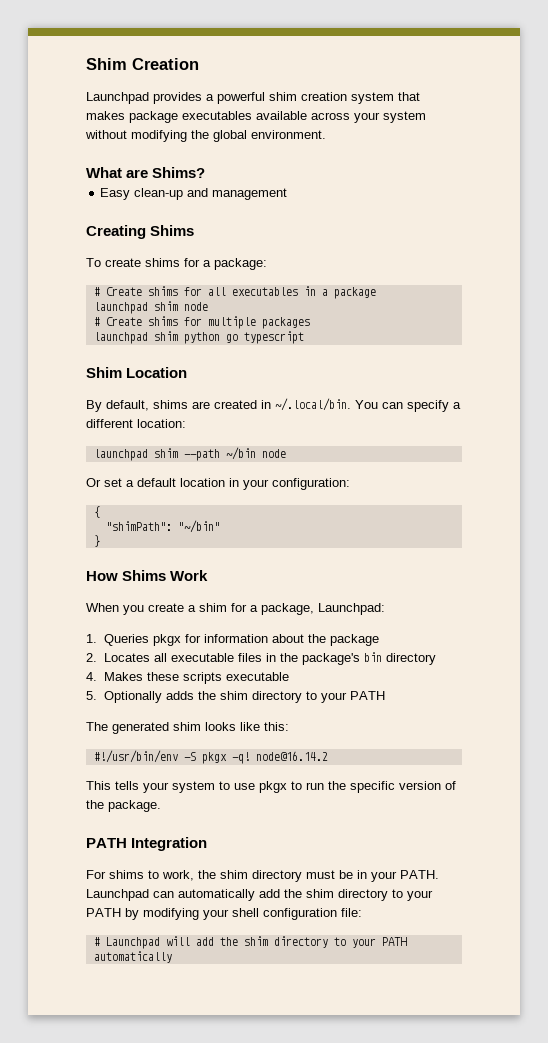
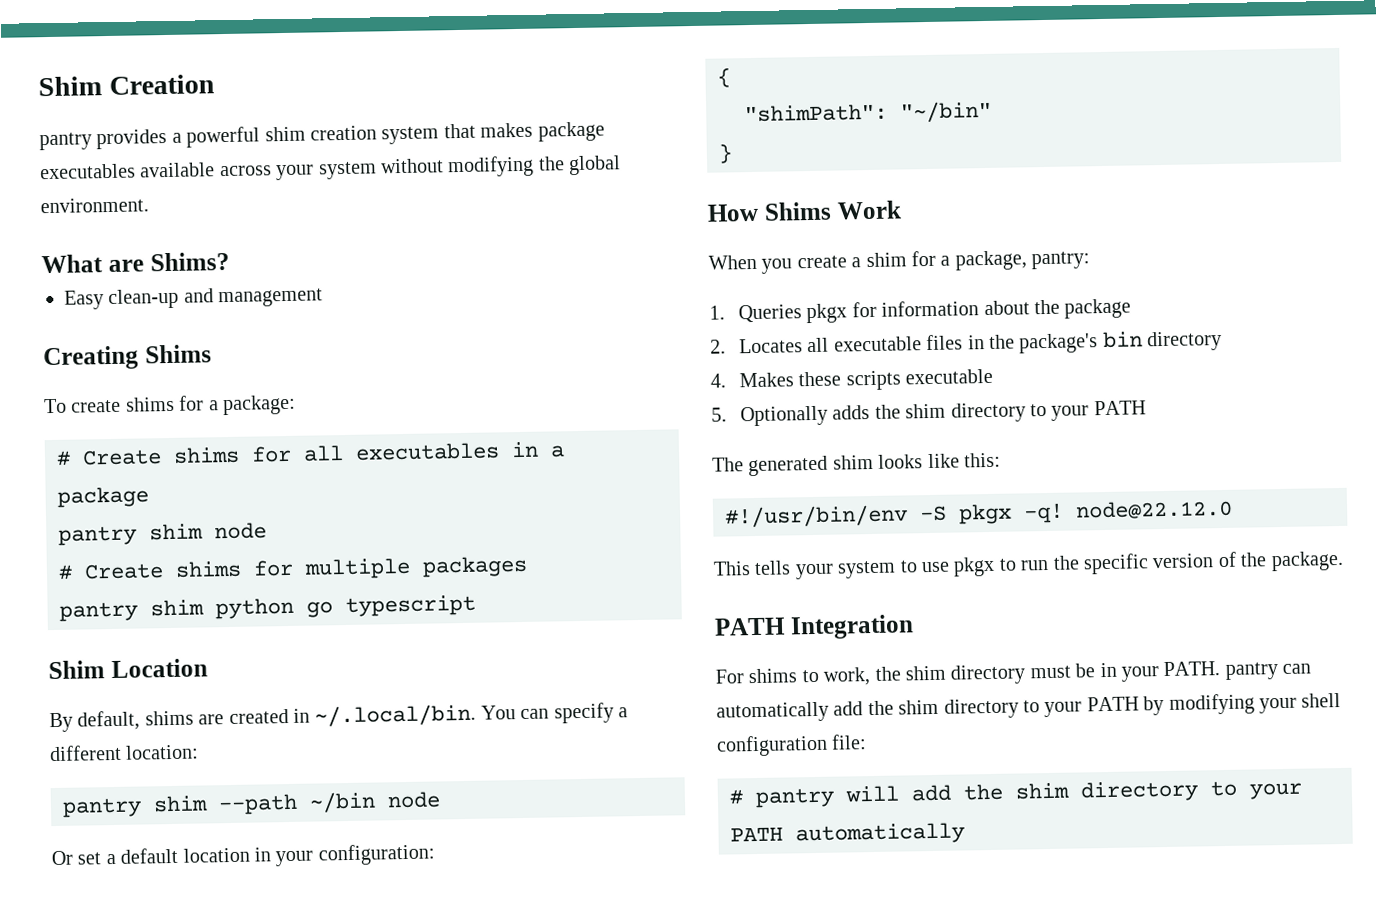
[86,92,149,104] Launchpad -> [39,132,92,151] pantry
[93,302,148,314] launchpad -> [58,525,137,546] pantry
[93,332,148,344] launchpad -> [59,601,138,622] pantry
[93,449,148,461] launchpad -> [62,797,142,818] pantry
[318,603,385,615] Launchpad: -> [1031,251,1091,270] pantry:
[255,751,328,761] node@16.14.2 -> [1075,499,1233,520] node@22.12.0
[86,889,149,901] Launchpad -> [1224,662,1278,680] pantry
[105,937,160,949] Launchpad -> [755,787,835,809] pantry

